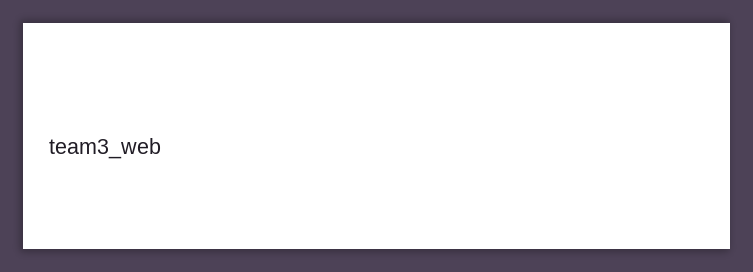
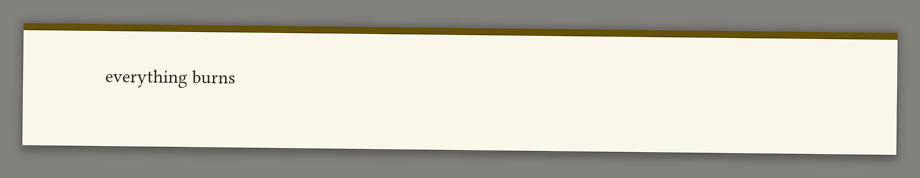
[49,138,161,159] team3_web -> [104,69,236,88] everything burns

